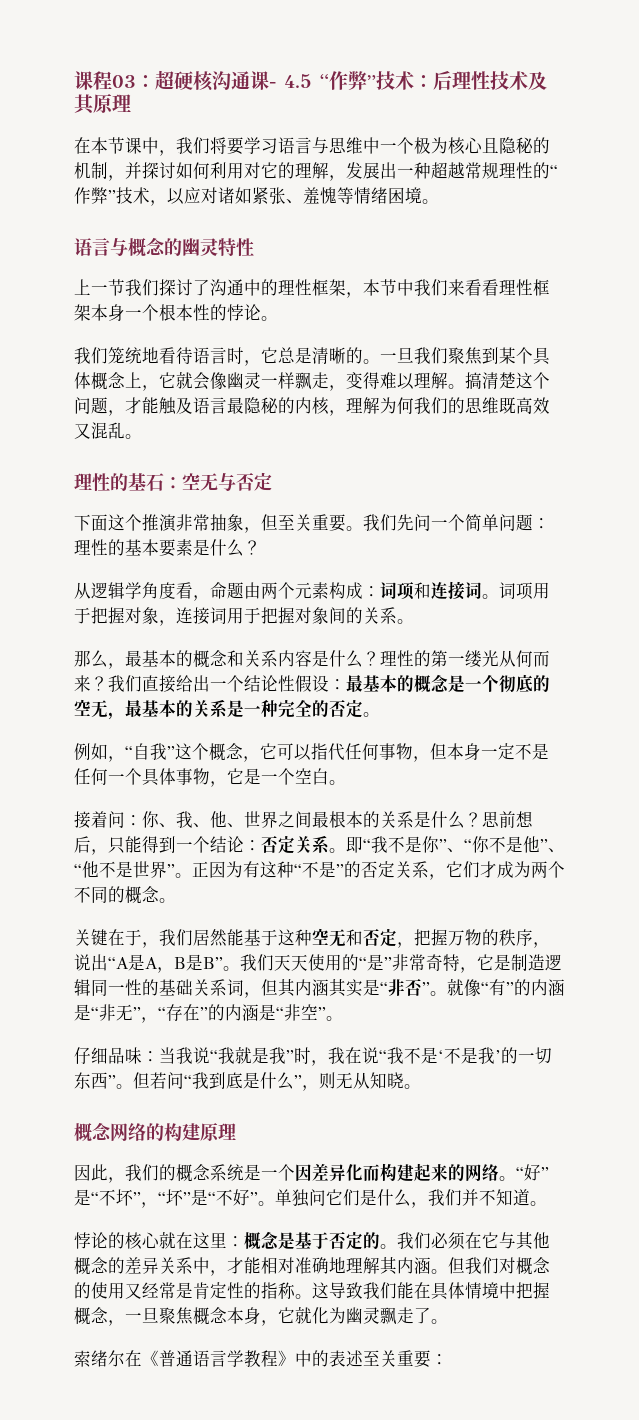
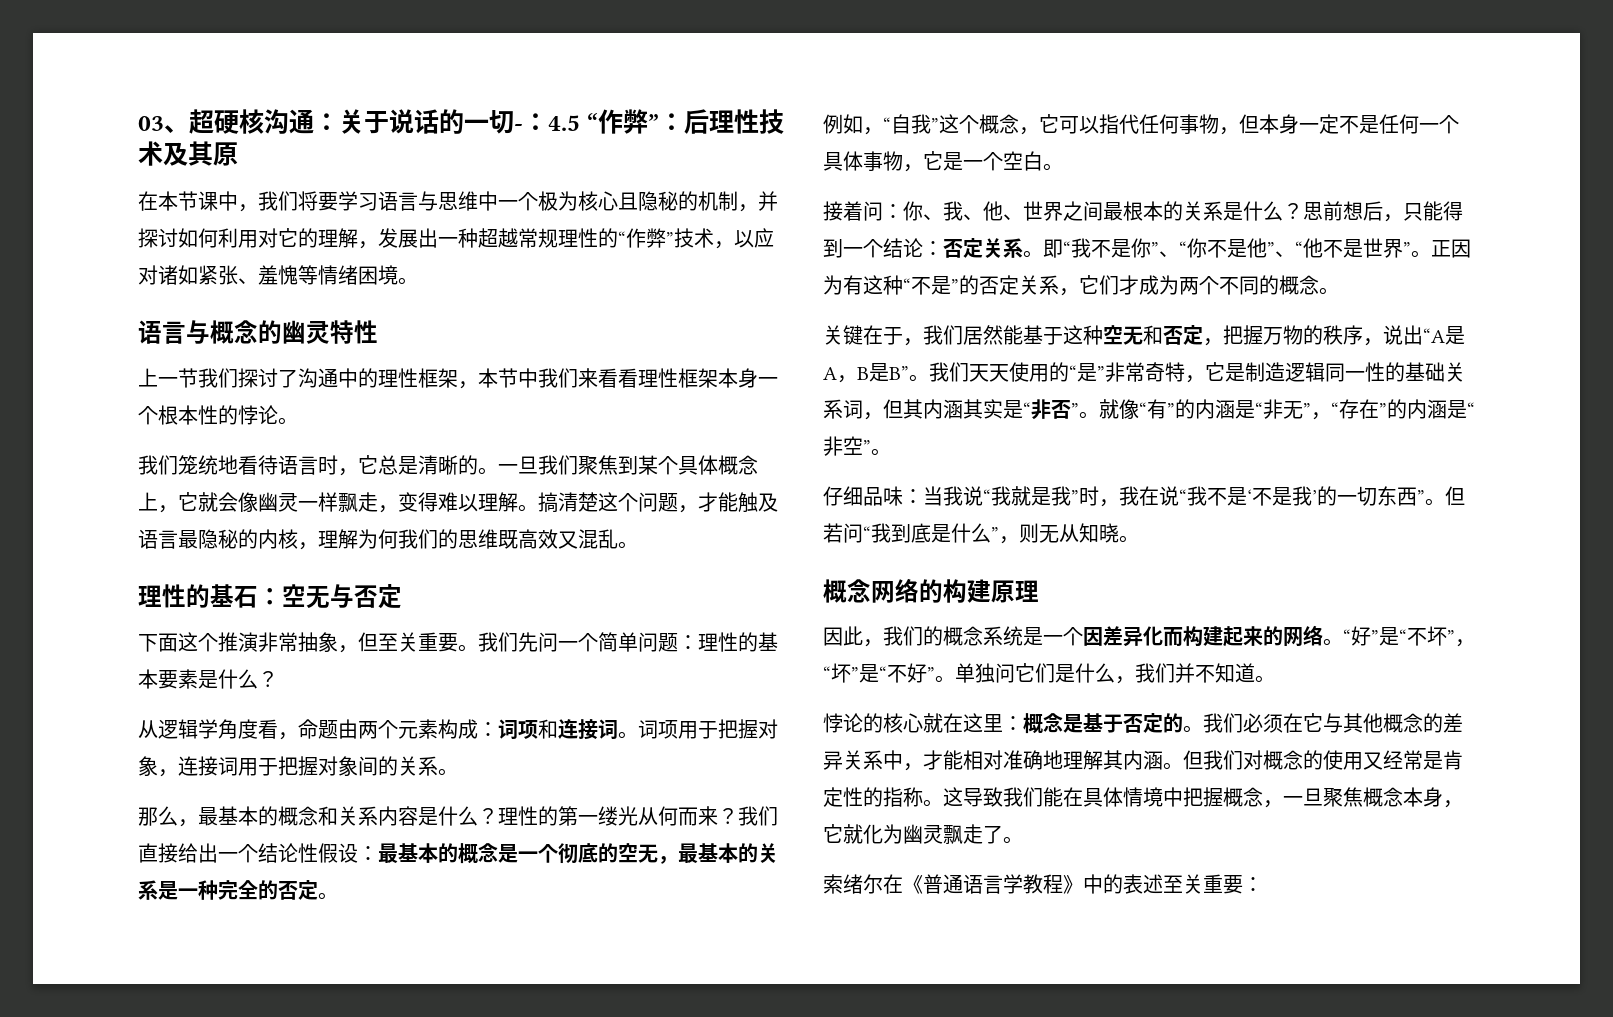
[74,70,276,91] 课程03：超硬核沟通课- -> [138,109,548,134] 03、超硬核沟通：关于说话的一切-：
[376,71,414,90] 技术 -> (659, 122) none
[112,94,131,112] 理 -> (238, 154) none

